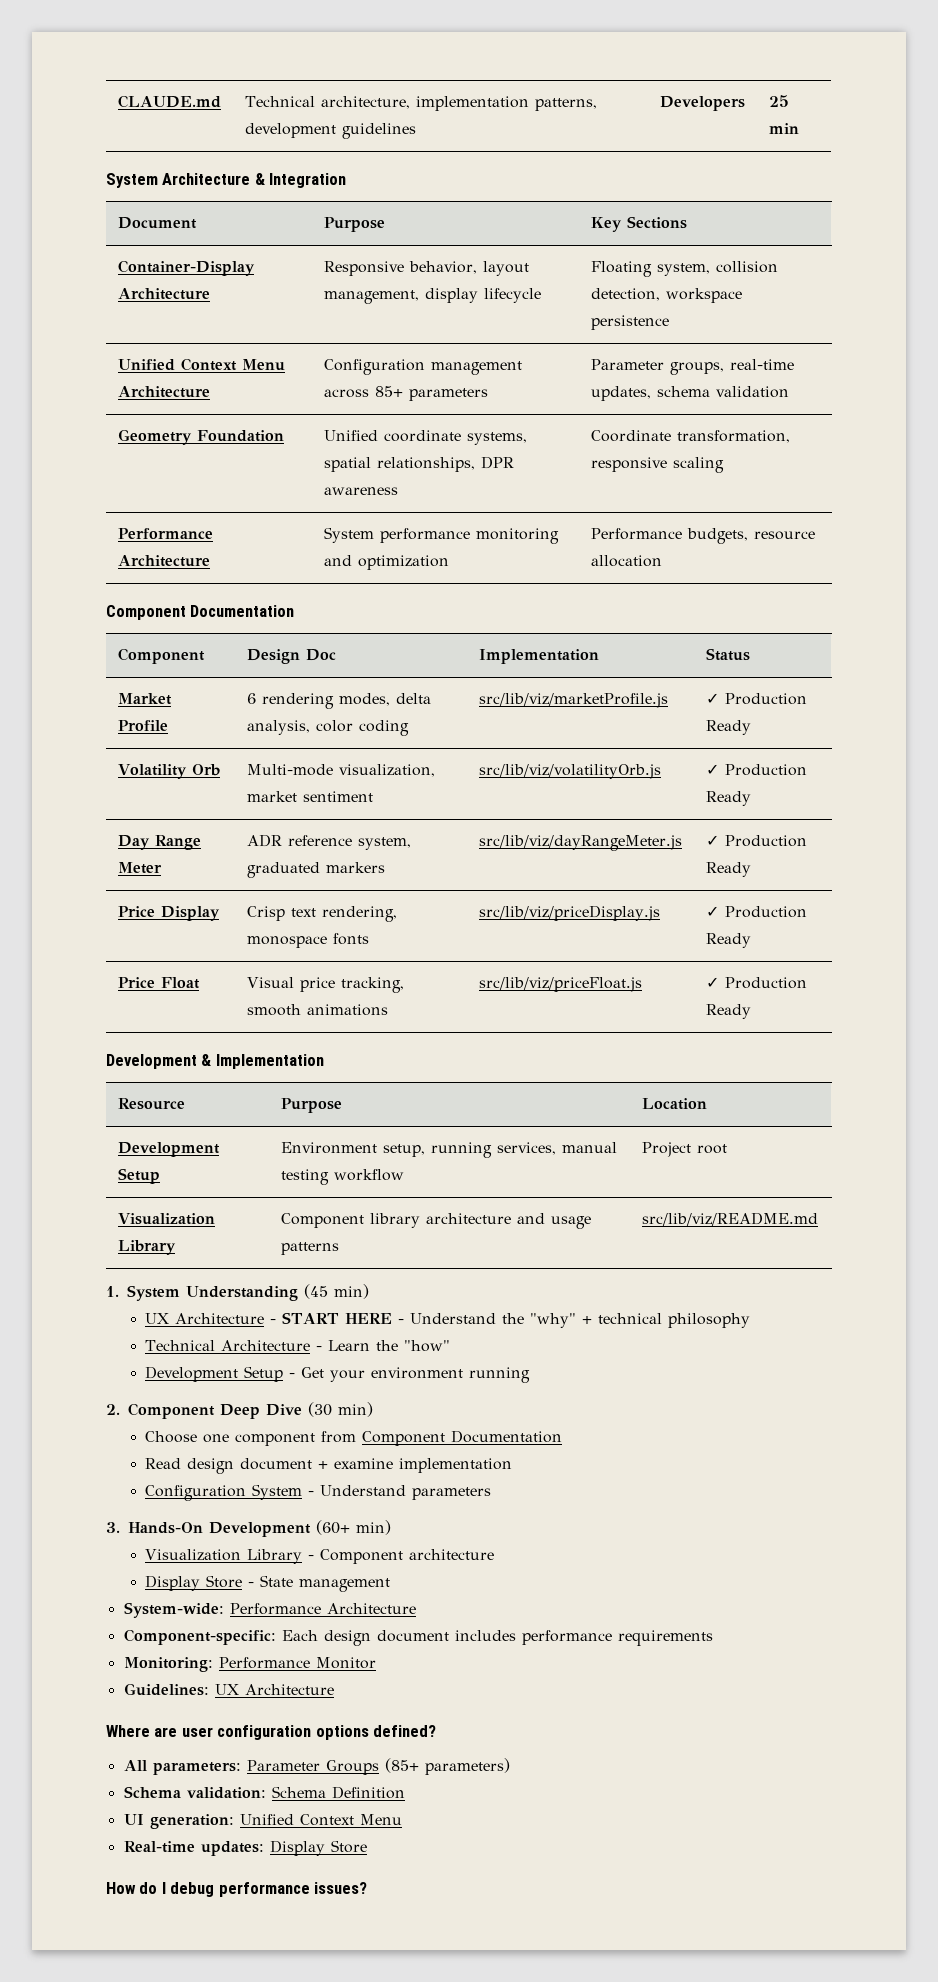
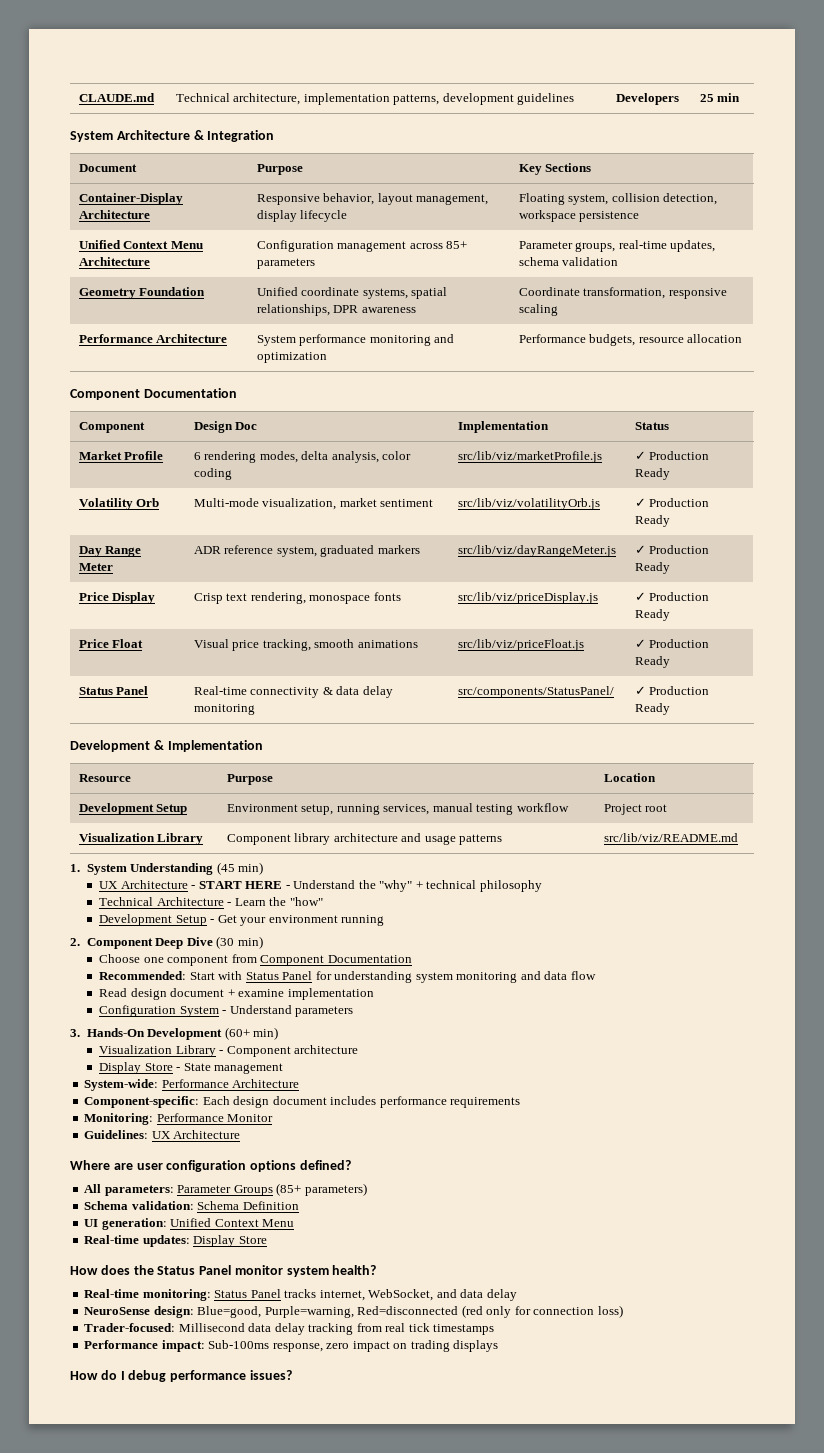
(751, 1011) none -> [78,686,149,695] [193,686,393,698] [193,704,255,715] [457,686,614,698] [634,686,710,695] [634,703,670,715] // Status Panel | Real-time connectivity & data delay monitoring | src/components/StatusPanel/ | ✓ Production Ready
(562, 1436) none -> [99,971,596,983] // Recommended: Start with Status Panel for understanding system monitoring and data flow
(367, 1846) none -> [70,1265,377,1277] [84,1289,517,1301] [84,1305,623,1318] [84,1323,495,1335] [84,1340,499,1352] // How does the Status Panel monitor system health? // Real-time monitoring: Status Panel tracks internet, WebSocket, and data delay // NeuroSense design: Blue=good, Purple=warning, Red=disconnected (red only for connection loss) // Trader-focused: Millisecond data delay tracking from real tick timestamps // Performance impact: Sub-100ms response, zero impact on trading displays

